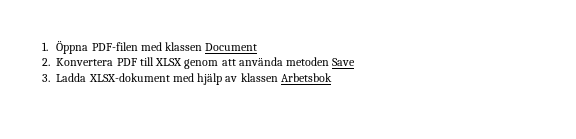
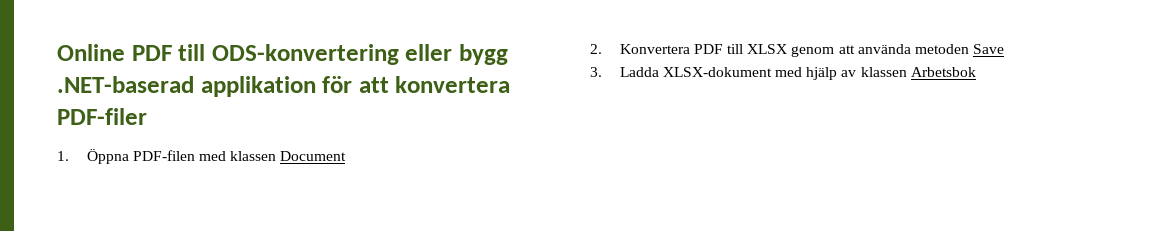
(42, 46) none -> [57,44,509,65] [57,76,511,97] [57,108,147,125] Online PDF till ODS-konvertering eller bygg .NET-baserad applikation för att konvertera PDF-filer //

